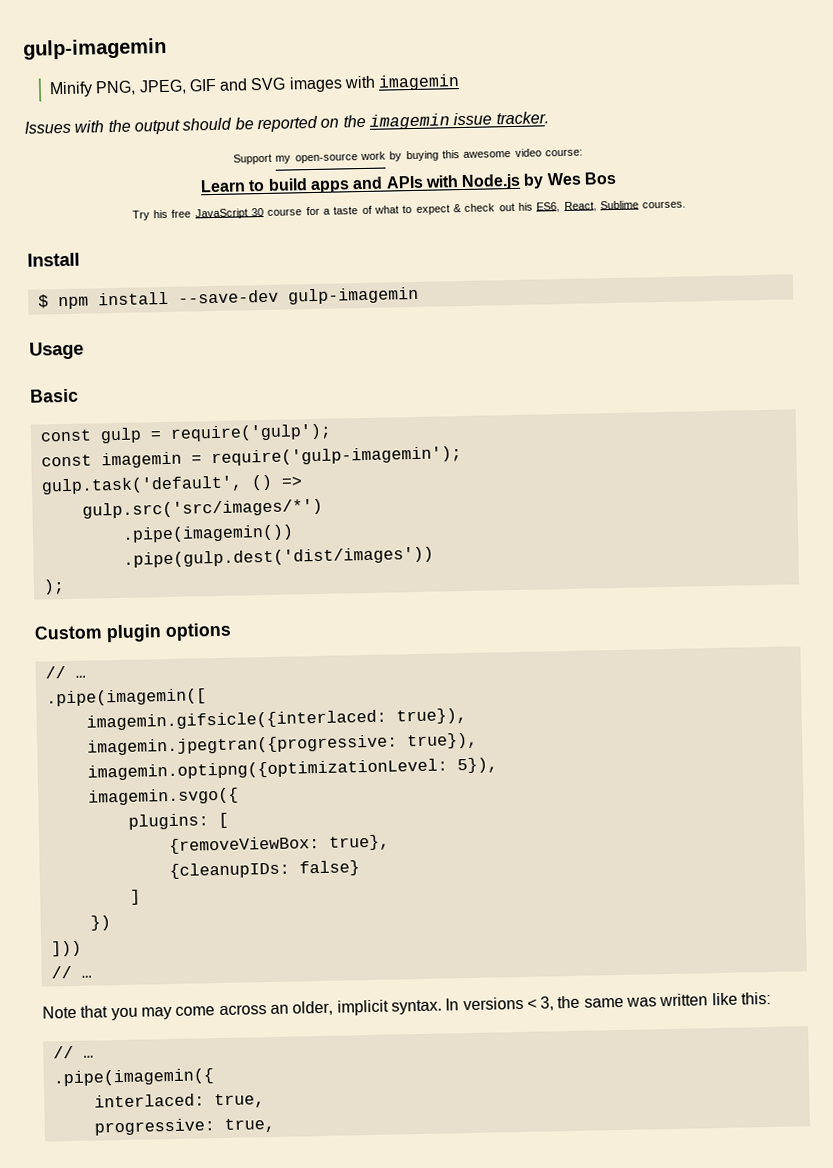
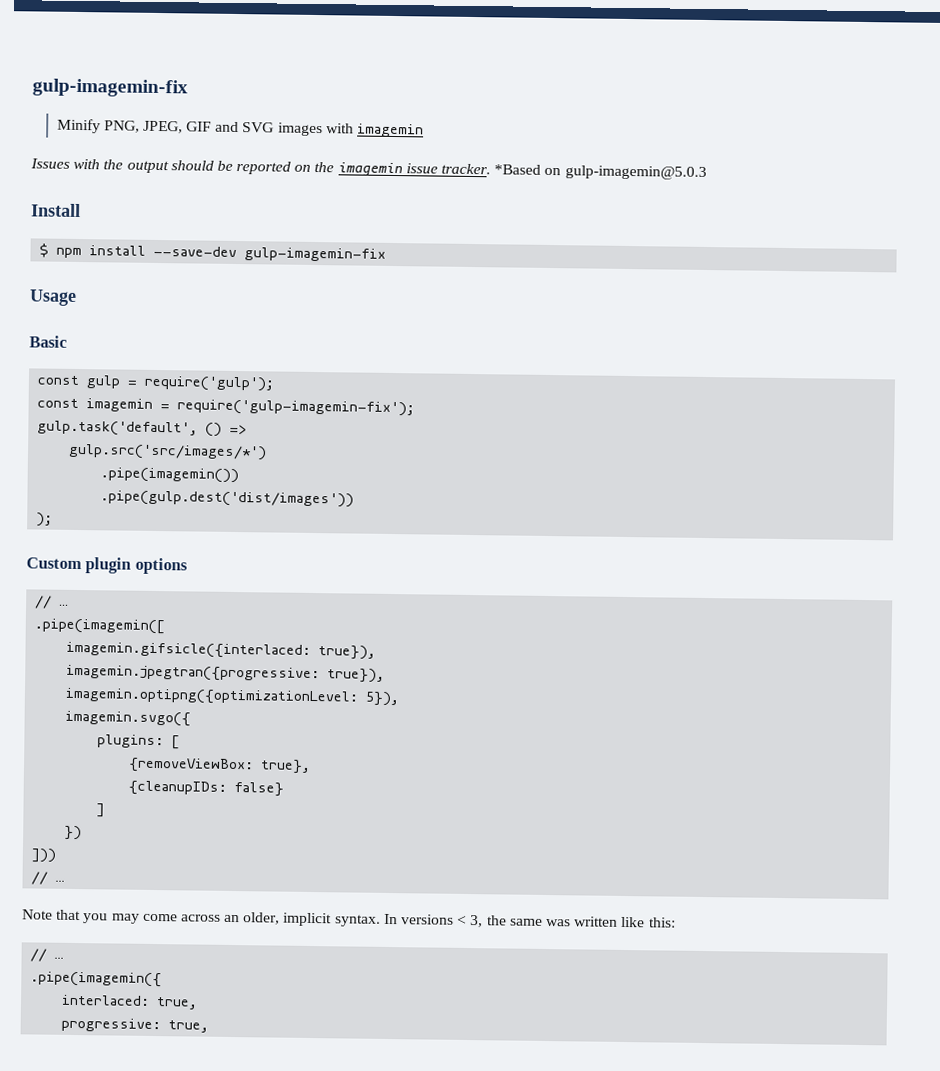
[23,37,167,60] gulp-imagemin -> [32,78,188,98] gulp-imagemin-fix
[233,148,583,165] [199,171,618,194] [131,200,687,221] // Support my open-source work by buying this awesome video course: // Learn to build apps and APIs with Node.js by Wes Bos // Try his free JavaScript 30 course for a taste of what to expect & check out his ES6, React, Sublime courses. -> [494,164,707,180] *Based on gulp-imagemin@5.0.3
[287,286,419,305] gulp-imagemin -> [244,247,387,262] gulp-imagemin-fix
[210,446,462,467] require('gulp-imagemin'); -> [177,399,416,417] require('gulp-imagemin-fix');

